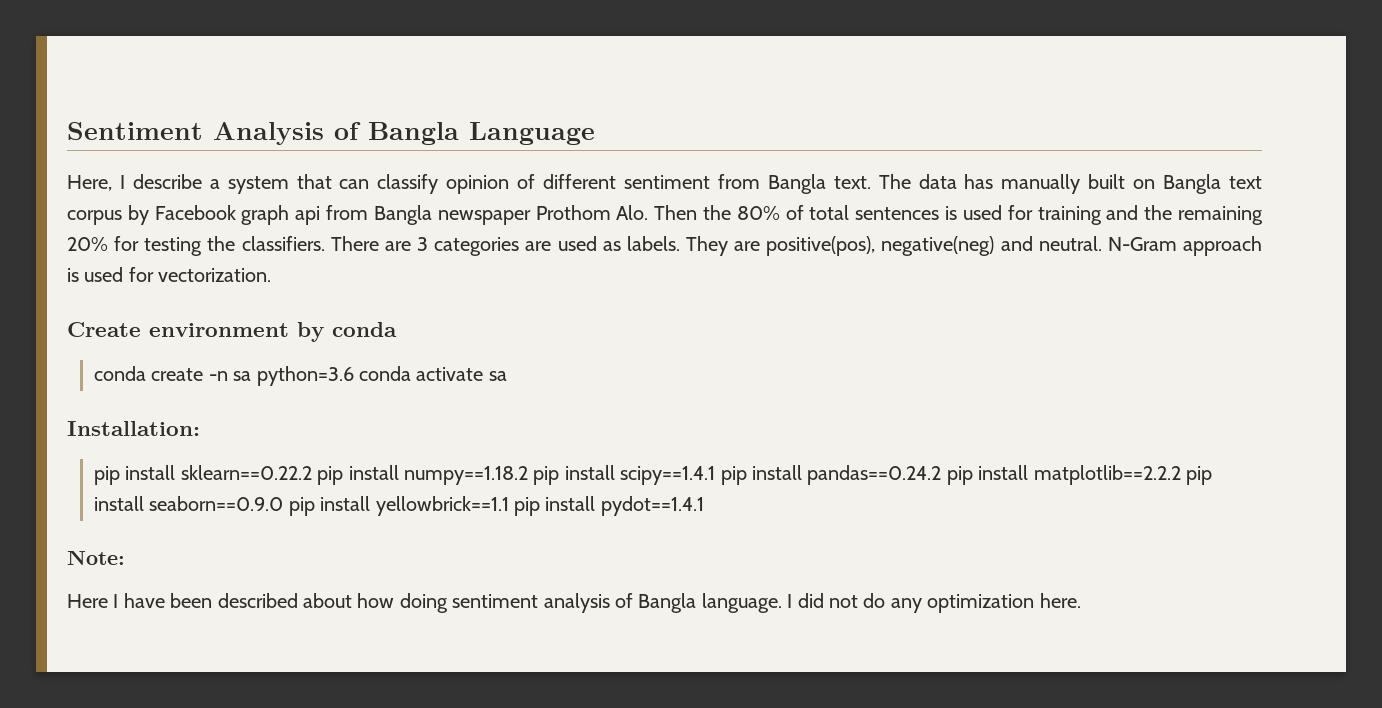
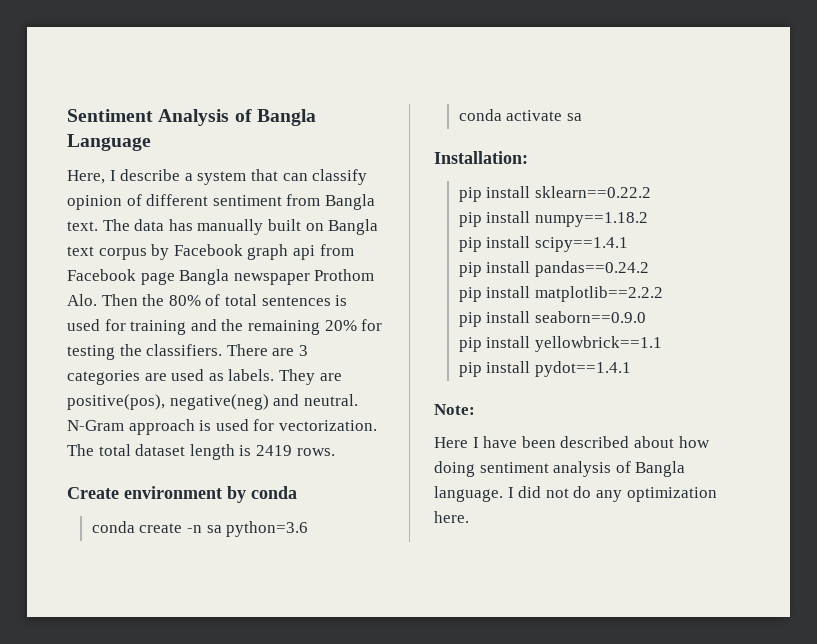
(369, 212) none -> [67,269,175,285] Facebook page
(272, 275) none -> [67,444,335,460] The total dataset length is 2419 rows.
(354, 376) none -> (309, 529) //
(312, 472) none -> (651, 192) //
(528, 475) none -> (648, 219) //
(716, 475) none -> (628, 244) //
(942, 475) none -> (649, 269) //
(1181, 475) none -> (663, 294) //
(284, 503) none -> (646, 317) //
(509, 506) none -> (662, 344) //

